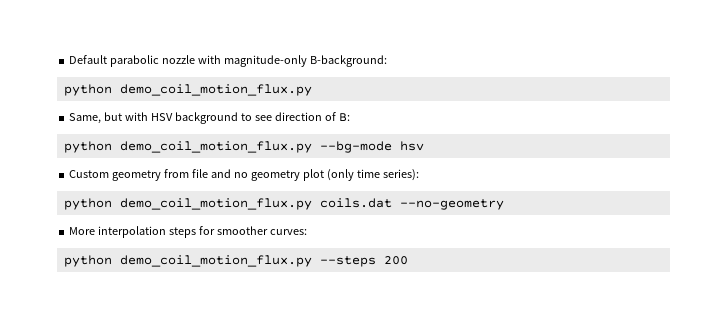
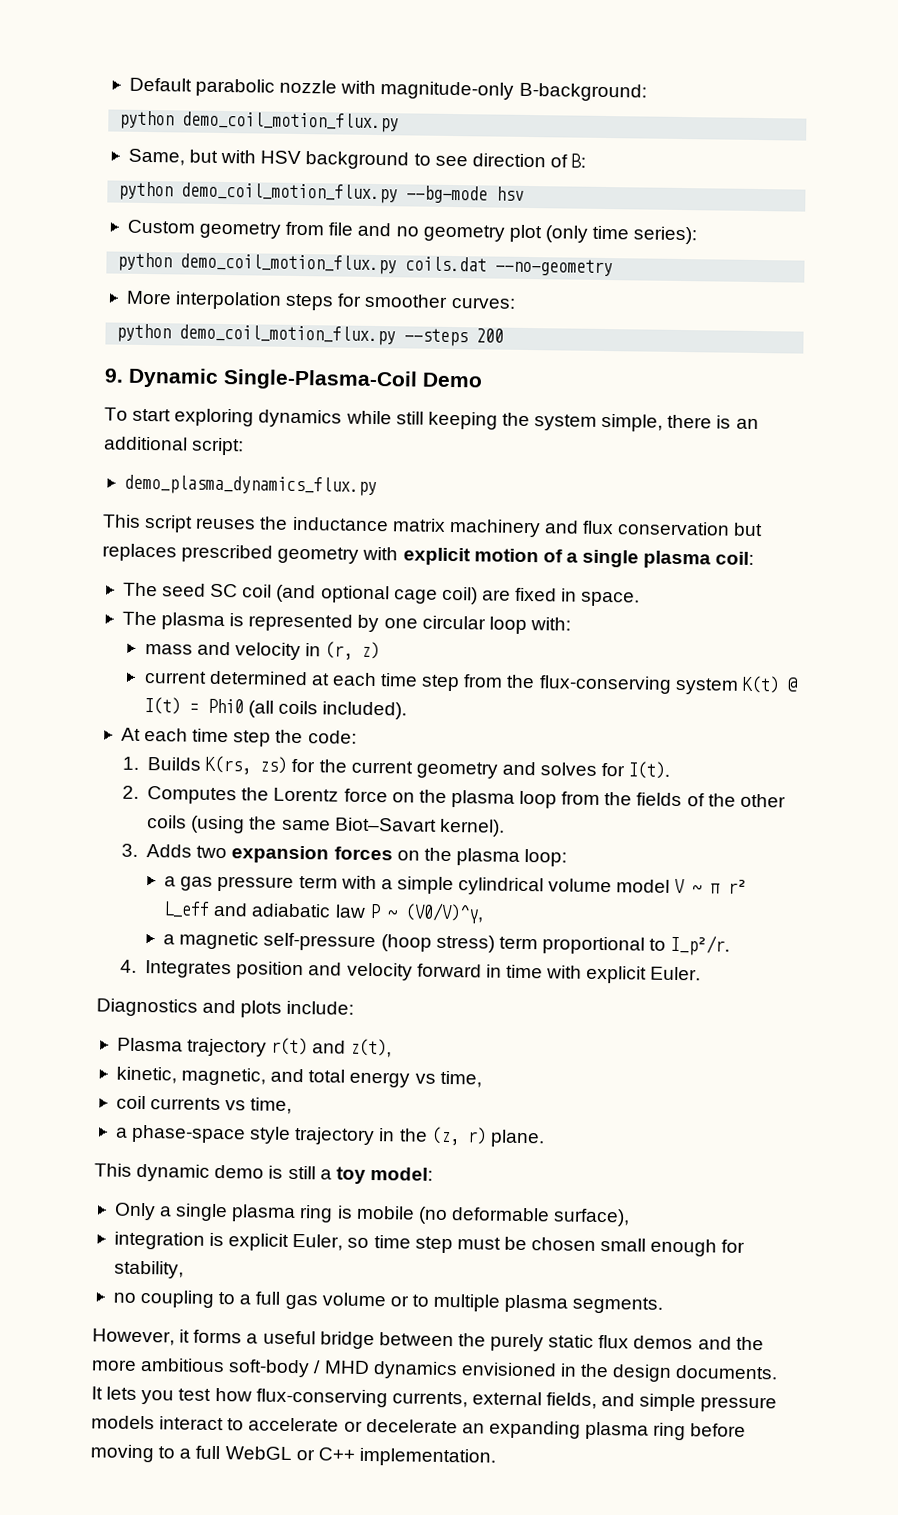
(408, 260) none -> [104,367,483,391] [104,407,759,432] [104,436,245,456] [123,474,377,497] [102,514,764,538] [102,543,755,569] [122,582,641,607] [121,611,571,635] [144,641,381,661] [143,670,798,695] [143,696,407,720] [120,727,357,747] [121,755,671,779] [121,785,786,809] [147,815,505,837] [120,843,568,867] [164,875,748,896] [163,901,484,924] [163,931,731,956] [119,959,702,984] [96,998,355,1018] [116,1037,393,1058] [115,1066,482,1088] [115,1095,293,1114] [114,1124,545,1148] [94,1163,433,1184] [113,1202,631,1227] [113,1231,746,1257] [113,1260,184,1279] [112,1290,664,1314] [92,1328,764,1352] [91,1358,779,1382] [91,1386,778,1413] [91,1415,747,1441] [90,1444,496,1467] // 9. Dynamic Single‑Plasma‑Coil Demo // To start exploring dynamics while still keeping the system simple, there is an additional script: // demo_plasma_dynamics_flux.py // This script reuses the inductance matrix machinery and flux conservation but replaces prescribed geometry with explicit motion of a single plasma coil: // The seed SC coil (and optional cage coil) are fixed in space. // The plasma is represented by one circular loop with: // mass and velocity in (r, z) // current determined at each time step from the flux‑conserving system K(t) @ I(t) = Phi0 (all coils included). // At each time step the code: // 1. Builds K(rs, zs) for the current geometry and solves for I(t). // 2. Computes the Lorentz force on the plasma loop from the fields of the other coils (using the same Biot–Savart kernel). // 3. Adds two expansion forces on the plasma loop: // a gas pressure term with a simple cylindrical volume model V ~ π r² L_eff and adiabatic law P ~ (V0/V)^γ, // a magnetic self‑pressure (hoop stress) term proportional to I_p²/r. // 4. Integrates position and velocity forward in time with explicit Euler. // Diagnostics and plots include: // Plasma trajectory r(t) and z(t), // kinetic, magnetic, and total energy vs time, // coil currents vs time, // a phase‑space style trajectory in the (z, r) plane. // This dynamic demo is still a toy model: // Only a single plasma ring is mobile (no deformable surface), // integration is explicit Euler, so time step must be chosen small enough for stability, // no coupling to a full gas volume or to multiple plasma segments. // However, it forms a useful bridge between the purely static flux demos and the more ambitious soft‑body / MHD dynamics envisioned in the design documents. It lets you test how flux‑conserving currents, external fields, and simple pressure models interact to accelerate or decelerate an expanding plasma ring before moving to a full WebGL or C++ implementation.

